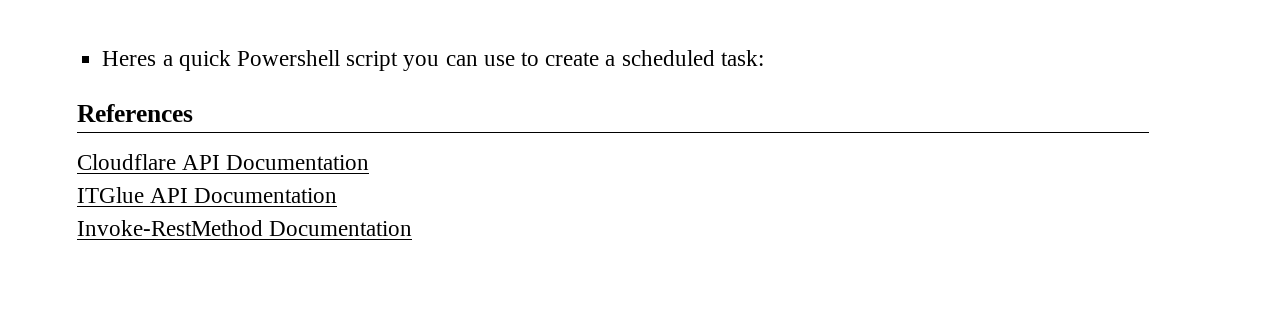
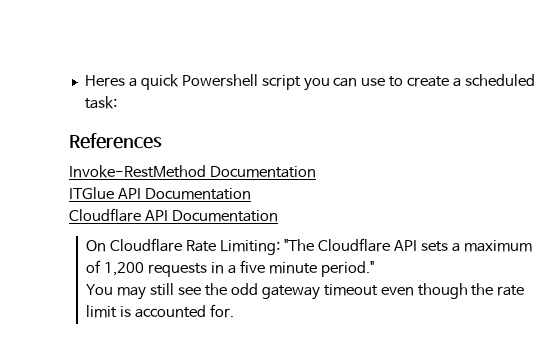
[77,154,221,170] Cloudflare API -> [69,165,206,178] Invoke-RestMethod
[77,220,413,236] Invoke-RestMethod Documentation -> [69,208,278,222] [86,238,532,255] [86,260,374,277] [86,283,525,300] [86,304,235,318] Cloudflare API Documentation // On Cloudflare Rate Limiting: "The Cloudflare API sets a maximum of 1,200 requests in a five minute period." // You may still see the odd gateway timeout even though the rate limit is accounted for.

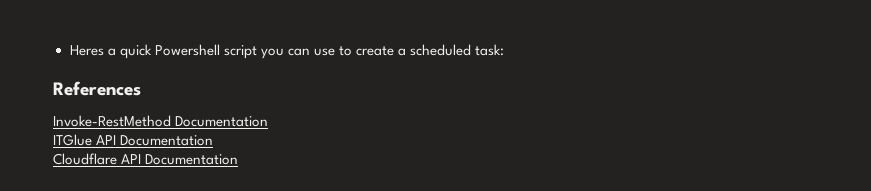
[86,238,532,255] [86,260,374,277] [86,283,525,300] [86,304,235,318] // On Cloudflare Rate Limiting: "The Cloudflare API sets a maximum of 1,200 requests in a five minute period." // You may still see the odd gateway timeout even though the rate limit is accounted for. -> (239, 159) none

